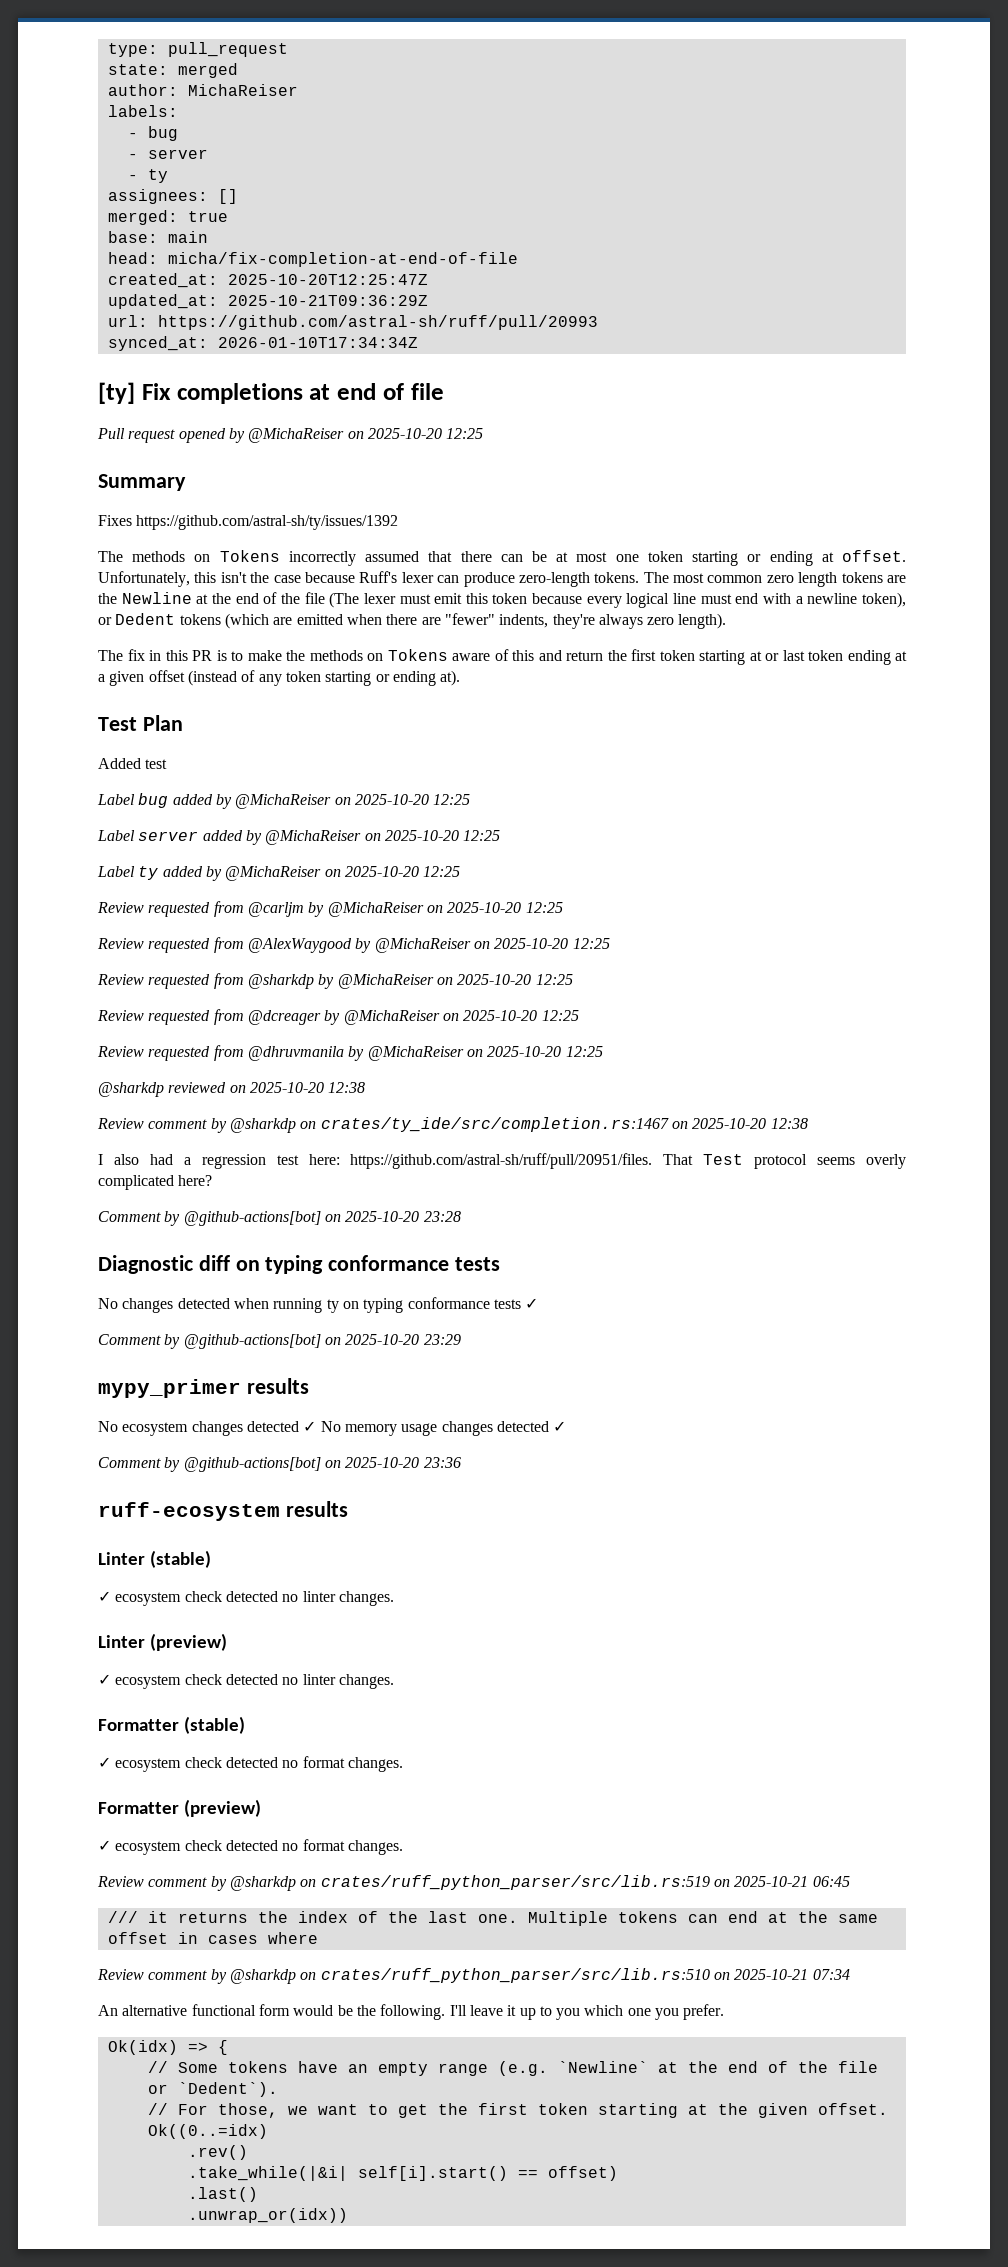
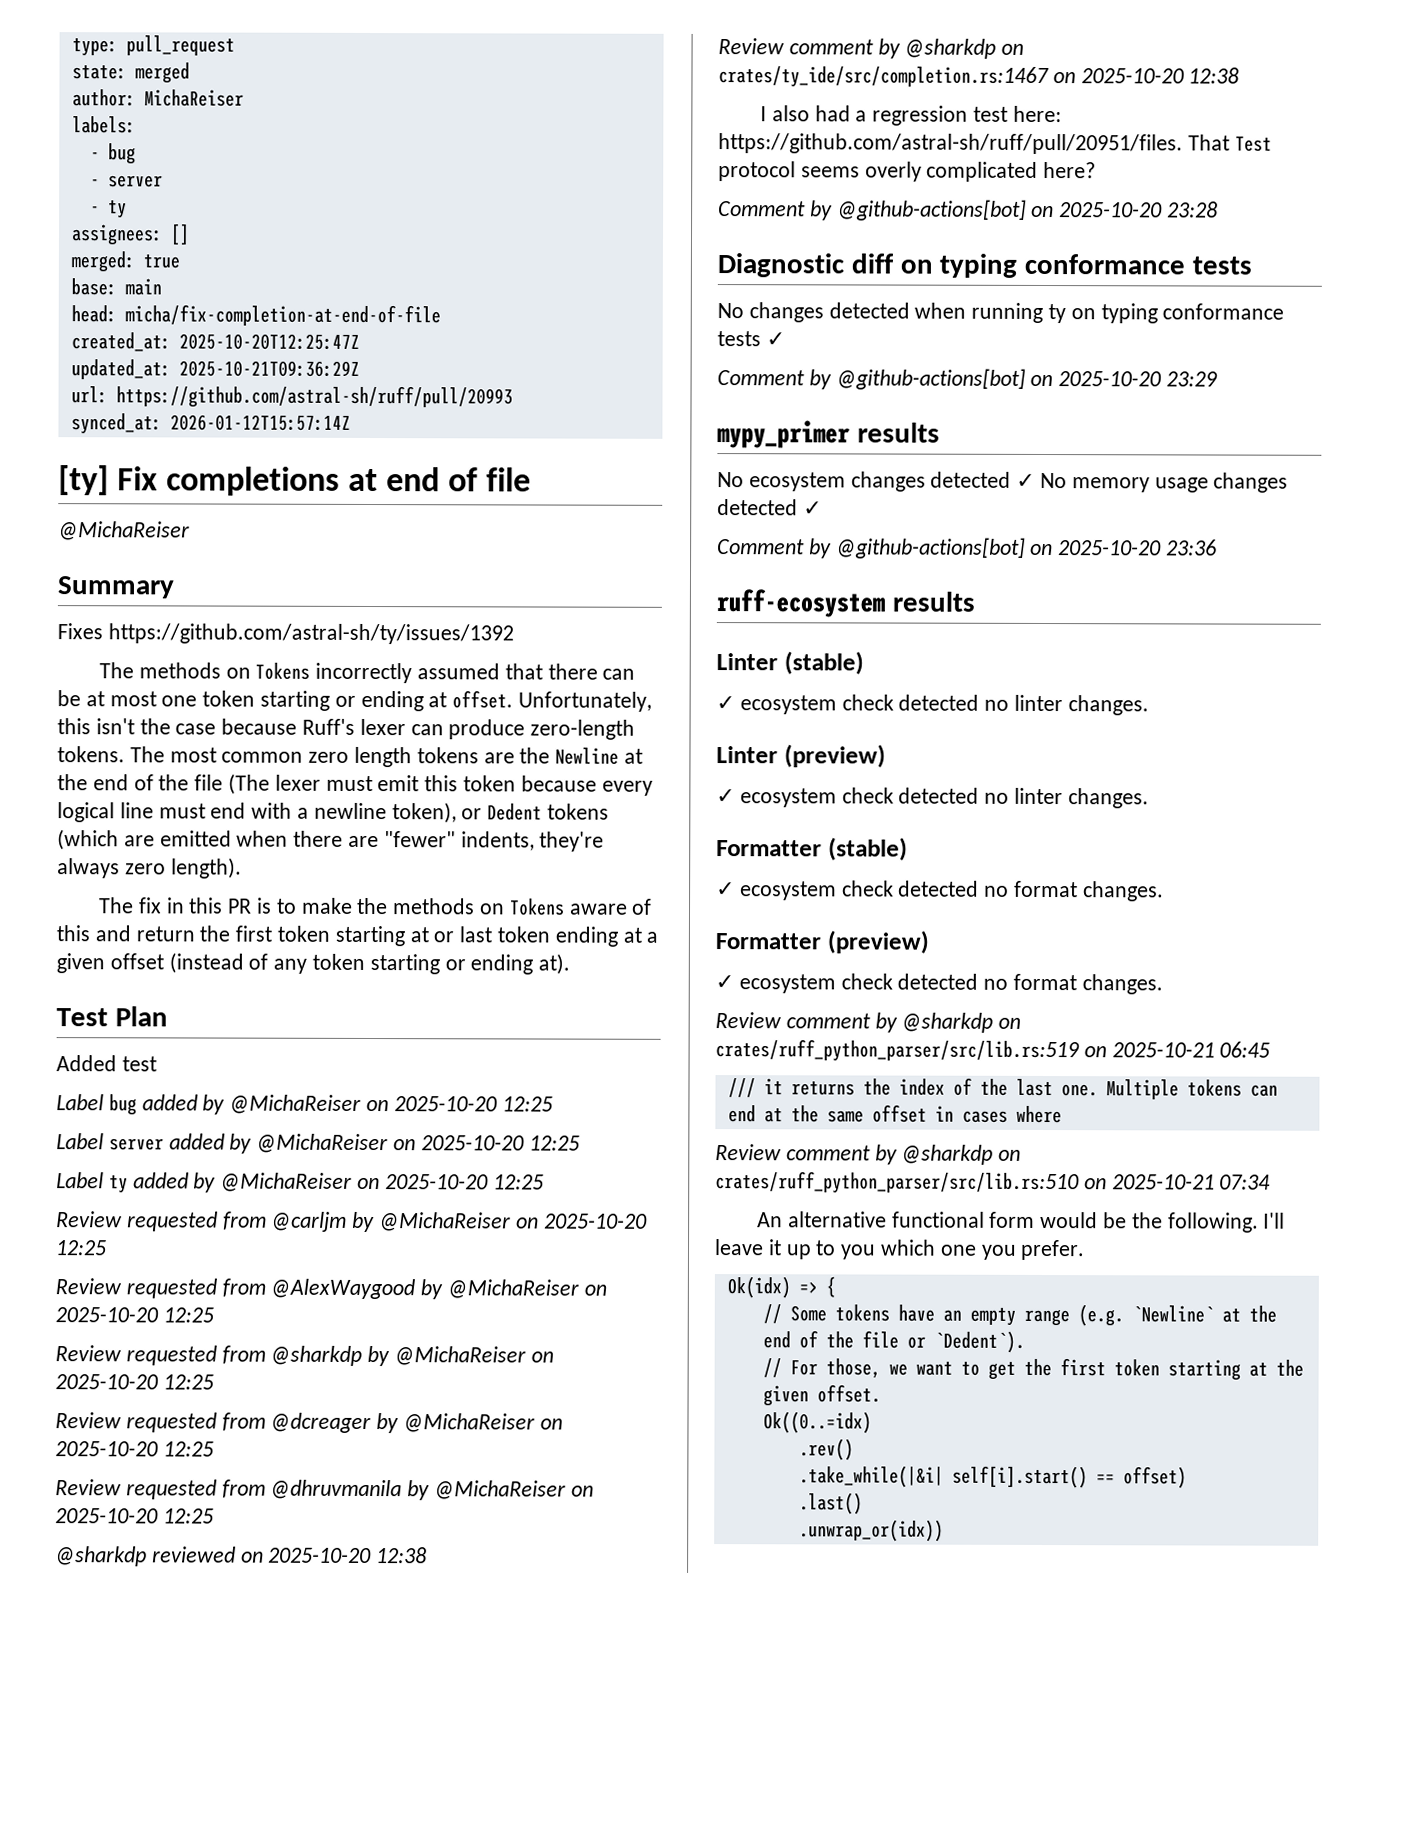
[217,337,418,348] 2026-01-10T17:34:34Z -> [169,414,351,431] 2026-01-12T15:57:14Z
[97,428,484,443] Pull request opened by @MichaReiser on 2025-10-20 12:25 -> [58,521,190,541] @MichaReiser

